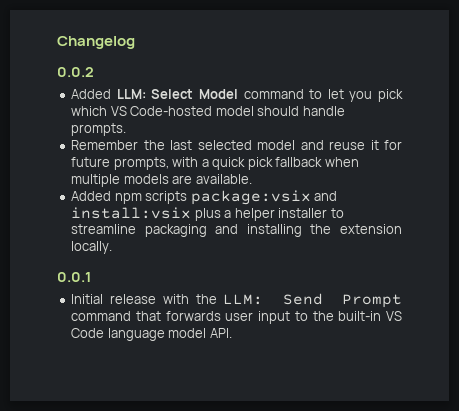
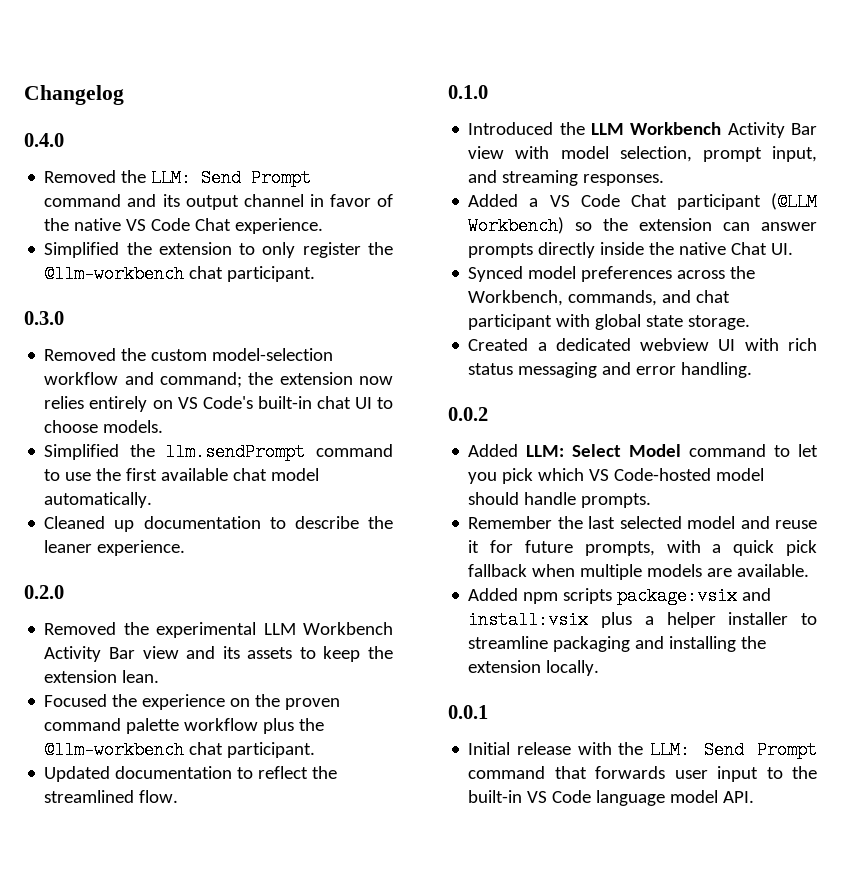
(135, 42) none -> [24,133,64,147] [44,169,312,187] [44,194,394,210] [44,218,324,234] [44,242,393,258] [44,265,316,283] [24,311,64,325] [44,348,334,361] [44,372,393,388] [44,396,394,412] [44,420,164,433] [44,443,393,461] [44,468,320,481] [44,492,153,508] [44,516,393,532] [44,540,186,556] [24,585,64,599] [44,622,393,638] [44,646,394,662] [44,670,160,683] [44,694,341,710] [44,718,325,734] [44,741,316,759] [44,766,338,782] [44,790,179,803] [448,85,488,99] [468,122,817,138] [468,146,817,162] [468,170,665,186] [468,193,817,211] [468,217,817,235] [468,242,794,258] [468,266,756,282] [468,290,731,306] [468,314,751,330] [468,338,817,351] [468,362,753,378] // 0.4.0 // Removed the LLM: Send Prompt command and its output channel in favor of the native VS Code Chat experience. // Simplified the extension to only register the @llm-workbench chat participant. // 0.3.0 // Removed the custom model-selection workflow and command; the extension now relies entirely on VS Code's built-in chat UI to choose models. // Simplified the llm.sendPrompt command to use the first available chat model automatically. // Cleaned up documentation to describe the leaner experience. // 0.2.0 // Removed the experimental LLM Workbench Activity Bar view and its assets to keep the extension lean. // Focused the experience on the proven command palette workflow plus the @llm-workbench chat participant. // Updated documentation to reflect the streamlined flow. // 0.1.0 // Introduced the LLM Workbench Activity Bar view with model selection, prompt input, and streaming responses. // Added a VS Code Chat participant (@LLM Workbench) so the extension can answer prompts directly inside the native Chat UI. // Synced model preferences across the Workbench, commands, and chat participant with global state storage. // Created a dedicated webview UI with rich status messaging and error handling.

